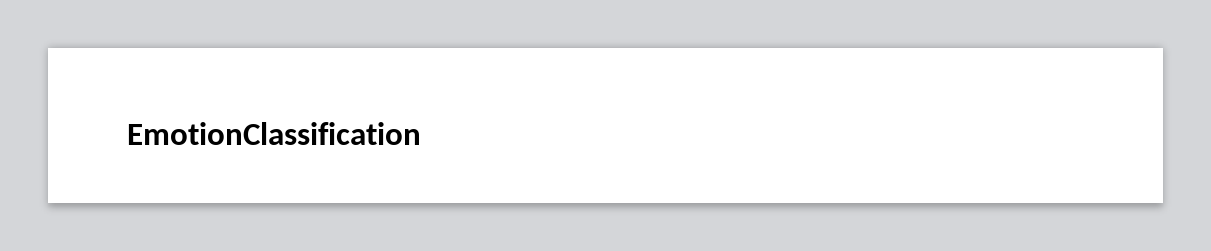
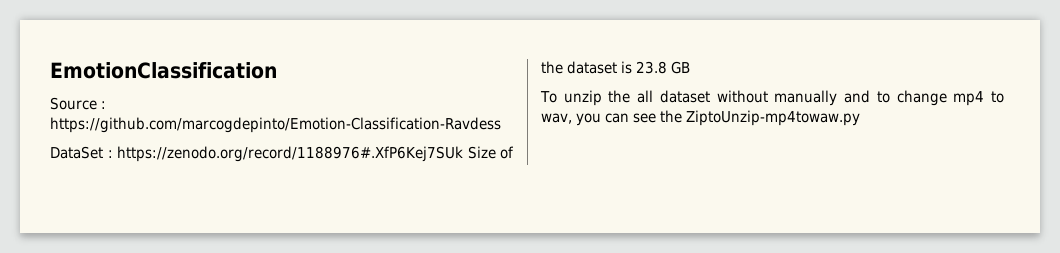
(421, 133) none -> [50,97,106,110] [50,117,501,133] [50,146,514,162] [541,61,690,74] [540,90,1004,106] [541,110,860,126] // Source : https://github.com/marcogdepinto/Emotion-Classification-Ravdess // DataSet : https://zenodo.org/record/1188976#.XfP6Kej7SUk Size of the dataset is 23.8 GB // To unzip the all dataset without manually and to change mp4 to wav, you can see the ZiptoUnzip-mp4towaw.py

